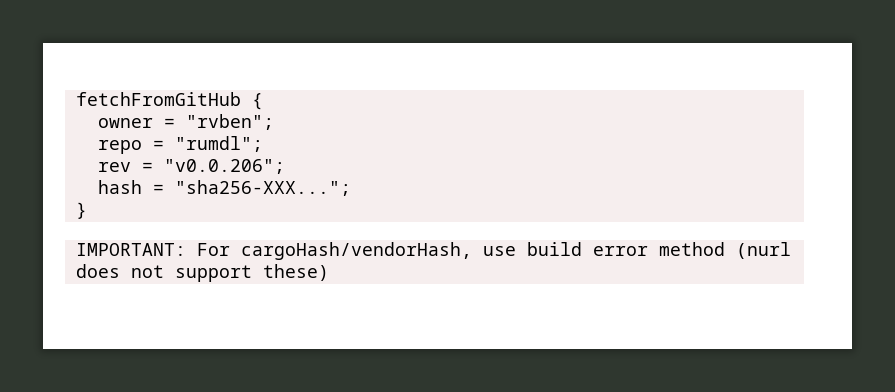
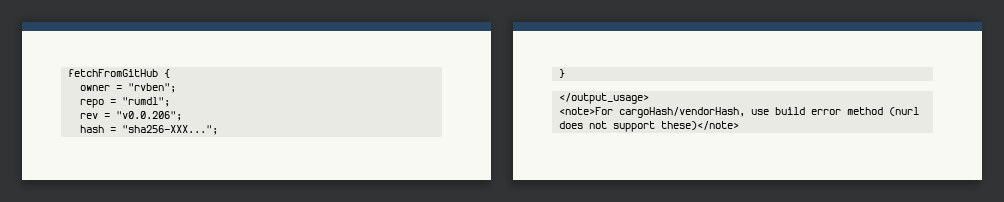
[75,243,230,256] IMPORTANT: For -> [558,93,649,104] [558,107,613,115] </output_usage> // <note>For
[262,264,329,281] these) -> [660,121,739,130] these)</note>

